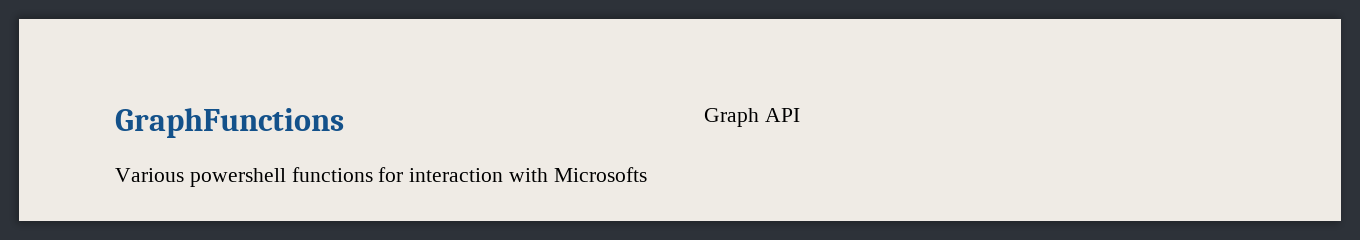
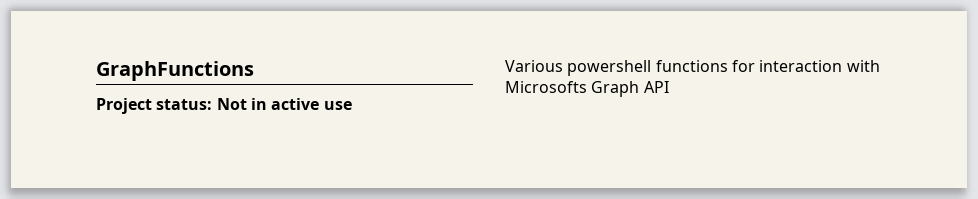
(344, 123) none -> [96,98,352,114] // Project status: Not in active use

